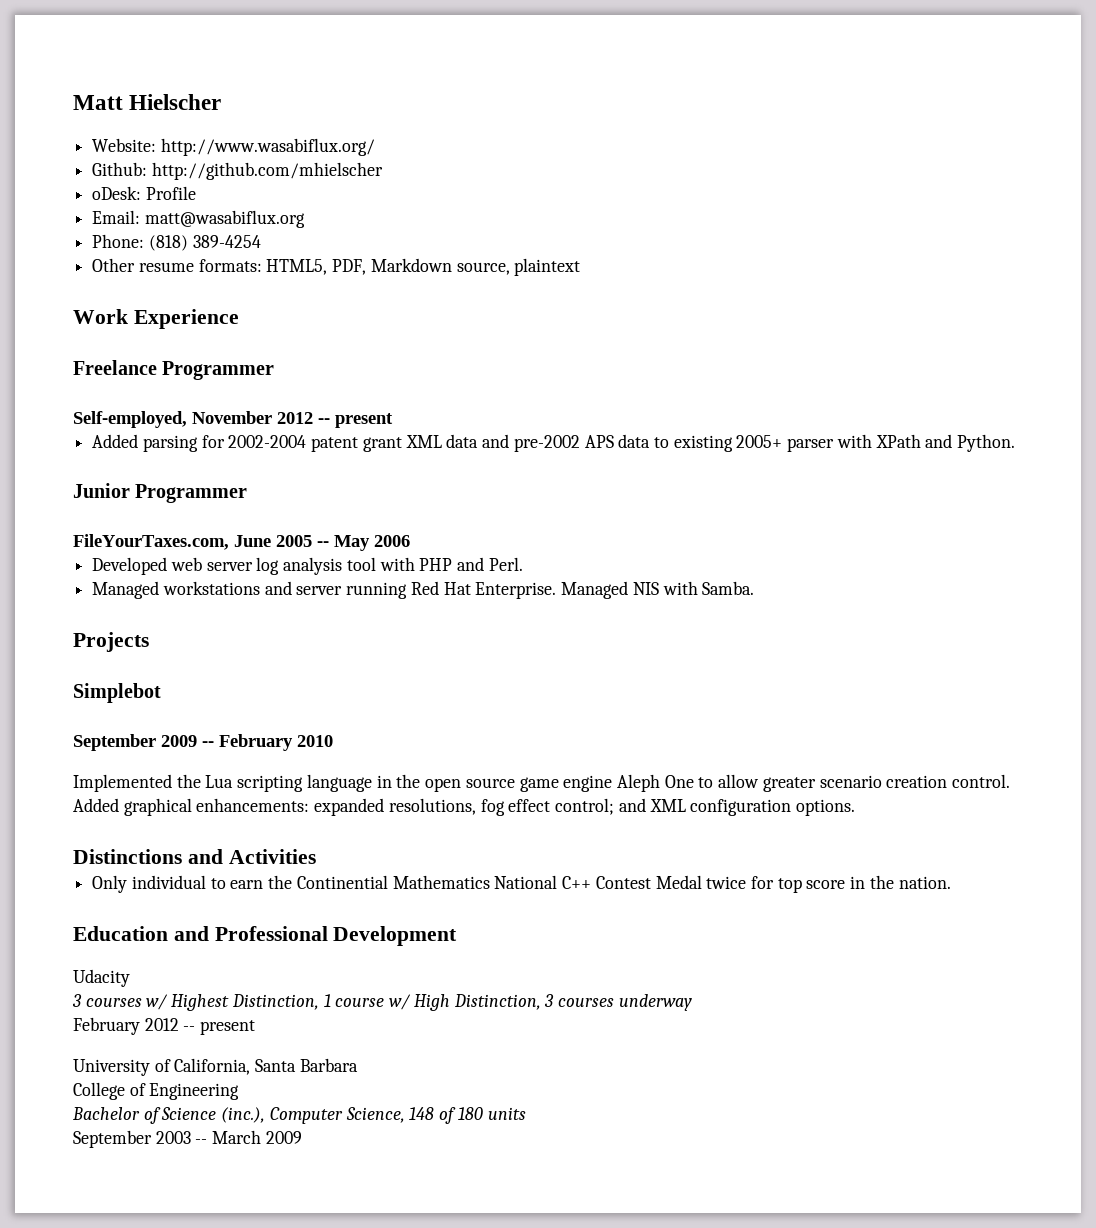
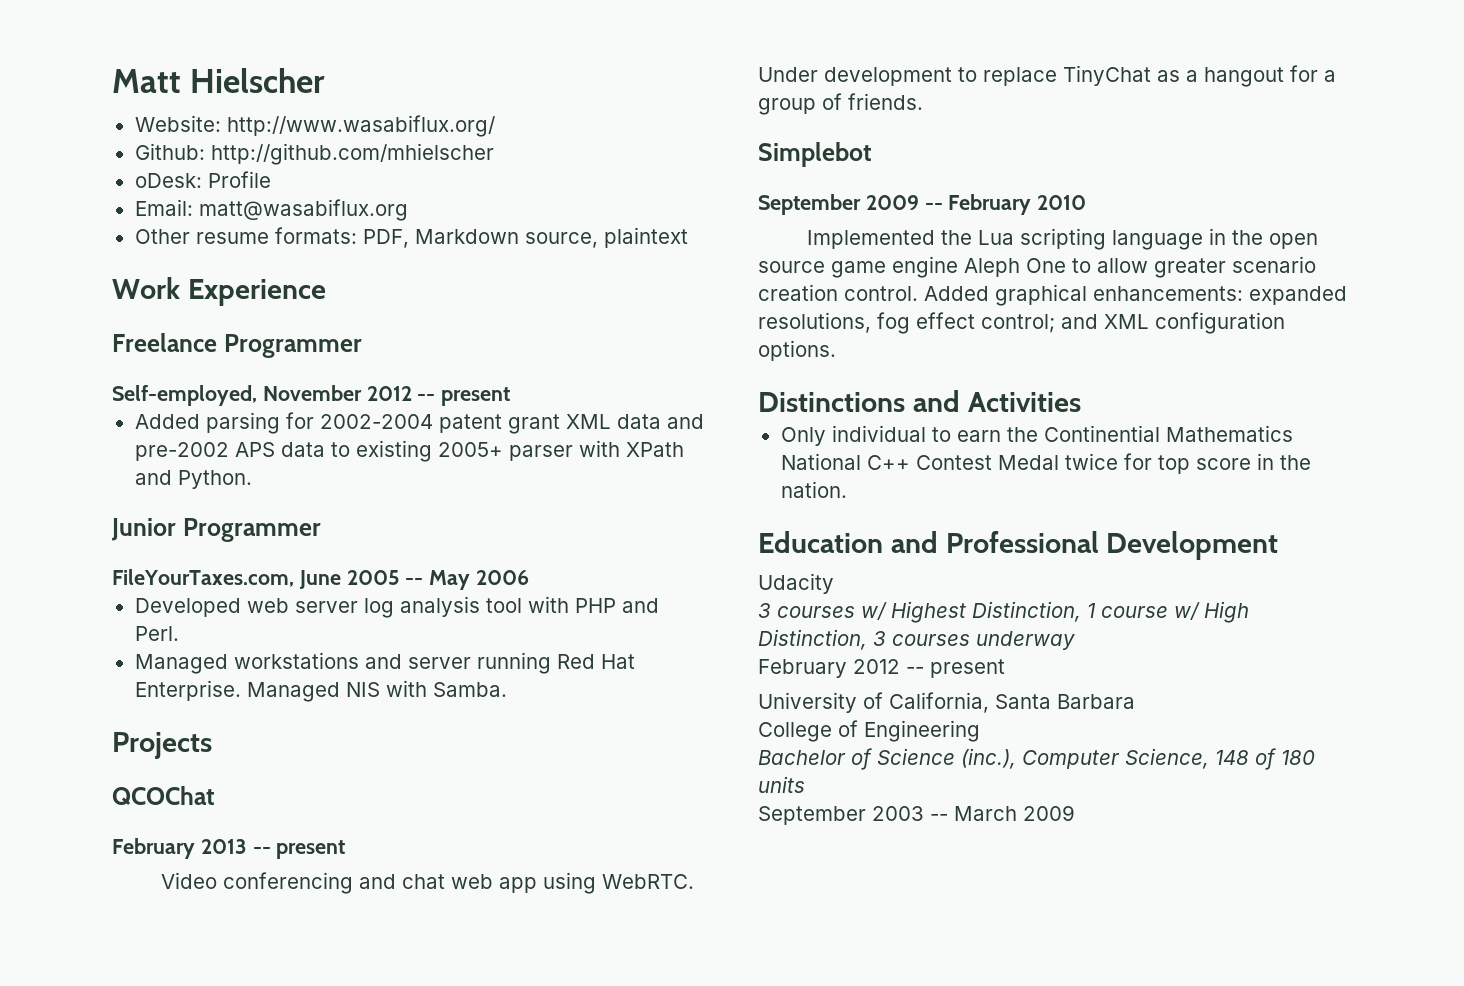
[92,234,261,251] // Phone: (818) 389-4254 -> (408, 210) none
[266,259,328,275] HTML5, -> (357, 235) none
(149, 642) none -> [112,786,215,805] [112,838,346,859] [161,872,695,894] [758,65,1336,87] [758,93,923,115] // QCOChat // February 2013 -- present // Video conferencing and chat web app using WebRTC. Under development to replace TinyChat as a hangout for a group of friends.

